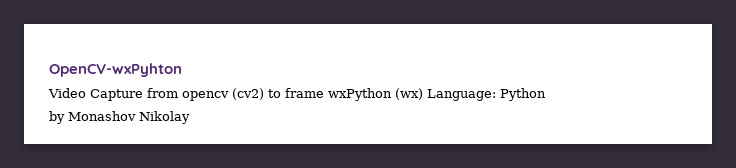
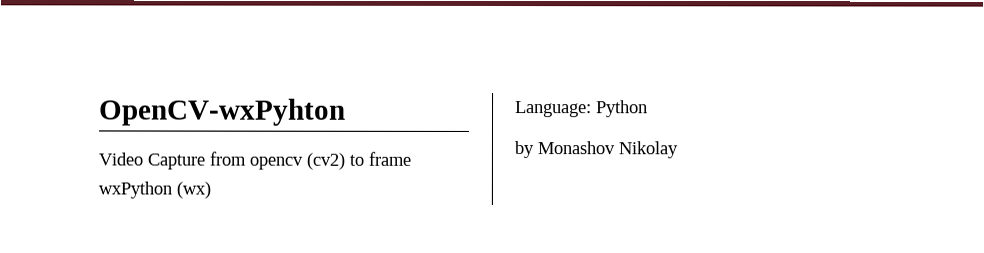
(423, 94) none -> (211, 190) //

